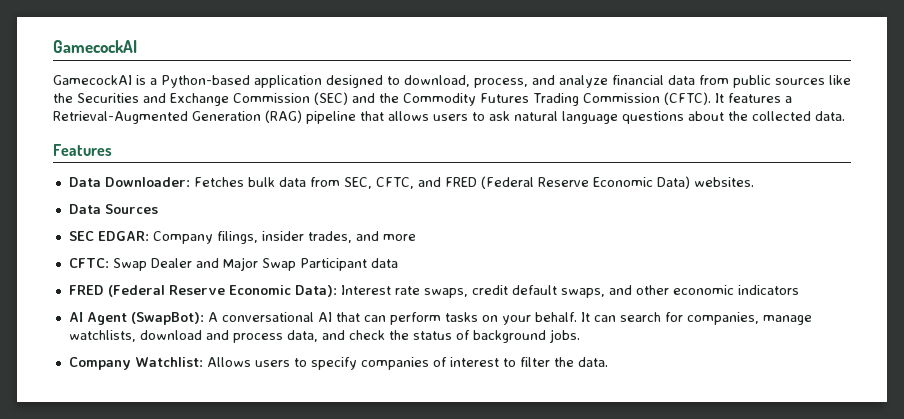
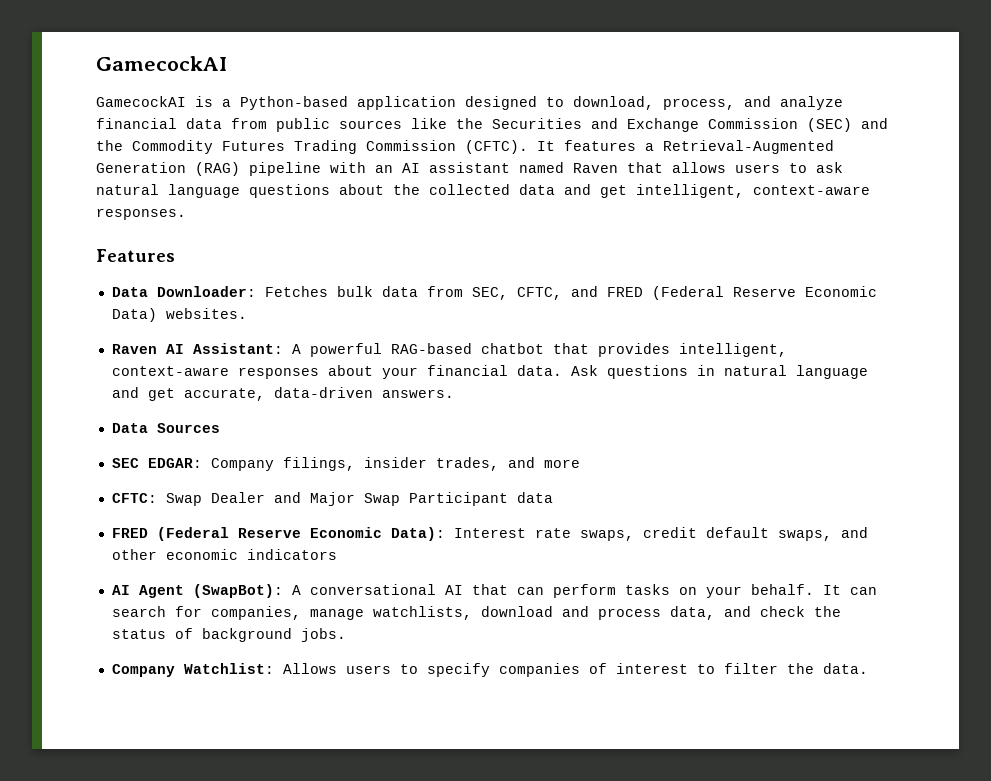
(356, 117) none -> [330,162,618,173] with an AI assistant named Raven
[815,111,845,121] data. -> [519,184,870,198] [96,208,186,220] data and get intelligent, context-aware responses.
(754, 182) none -> [111,343,787,357] [111,365,868,379] [111,387,454,401] // Raven AI Assistant: A powerful RAG-based chatbot that provides intelligent, context-aware responses about your financial data. Ask questions in natural language and get accurate, data-driven answers.

